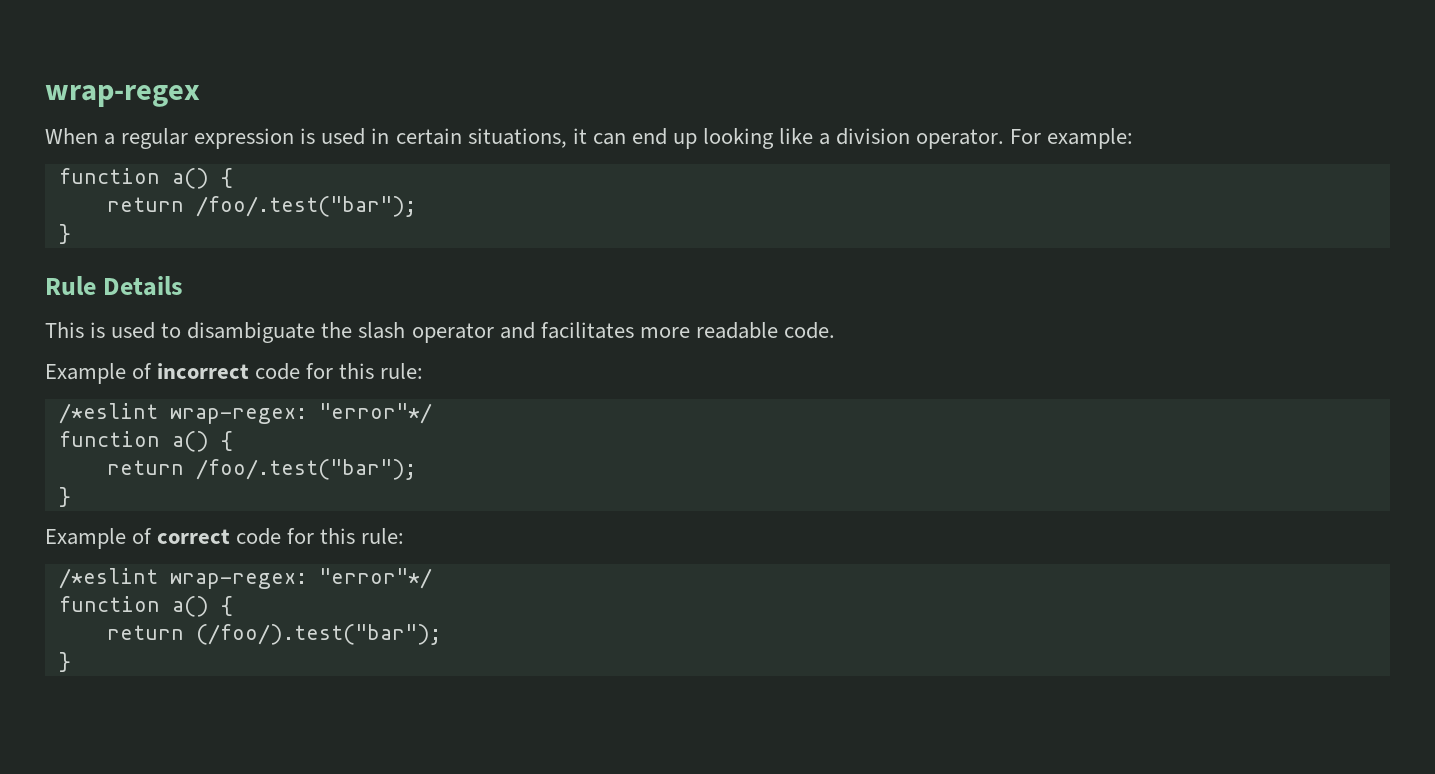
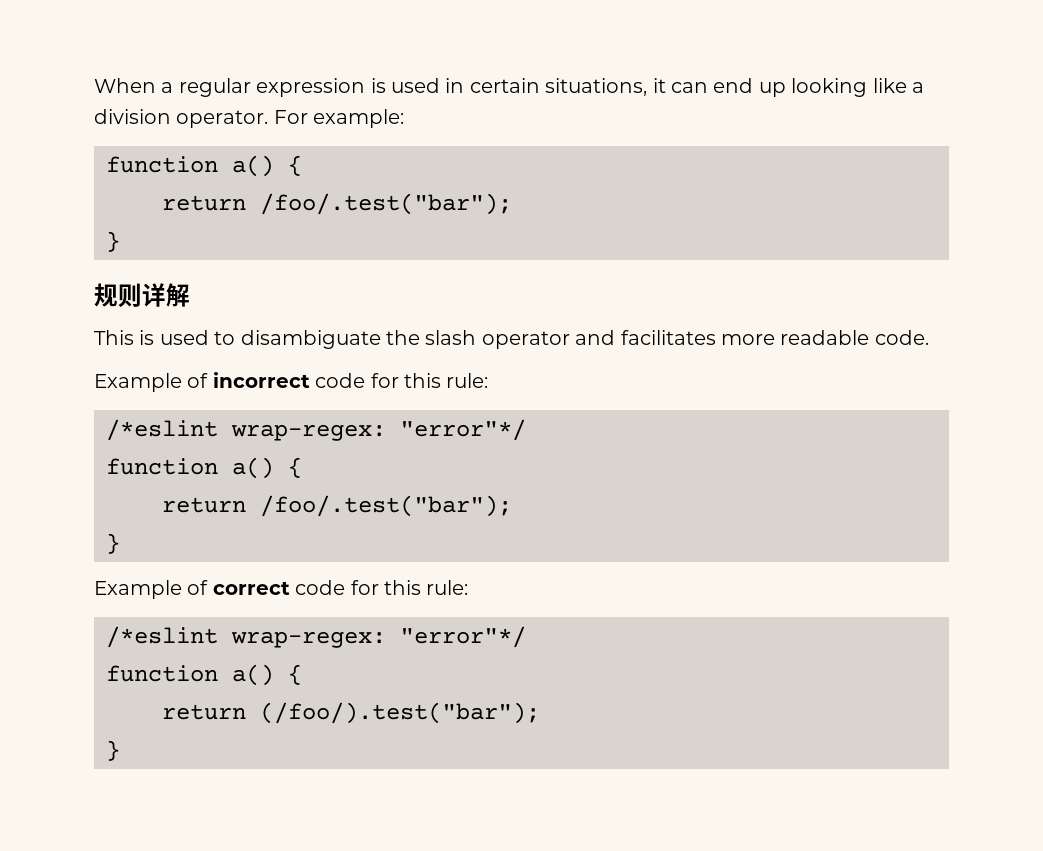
[45,85,200,107] wrap-regex // -> (94, 85) none
[45,276,184,296] Rule Details -> [94,283,190,307] 规则详解

